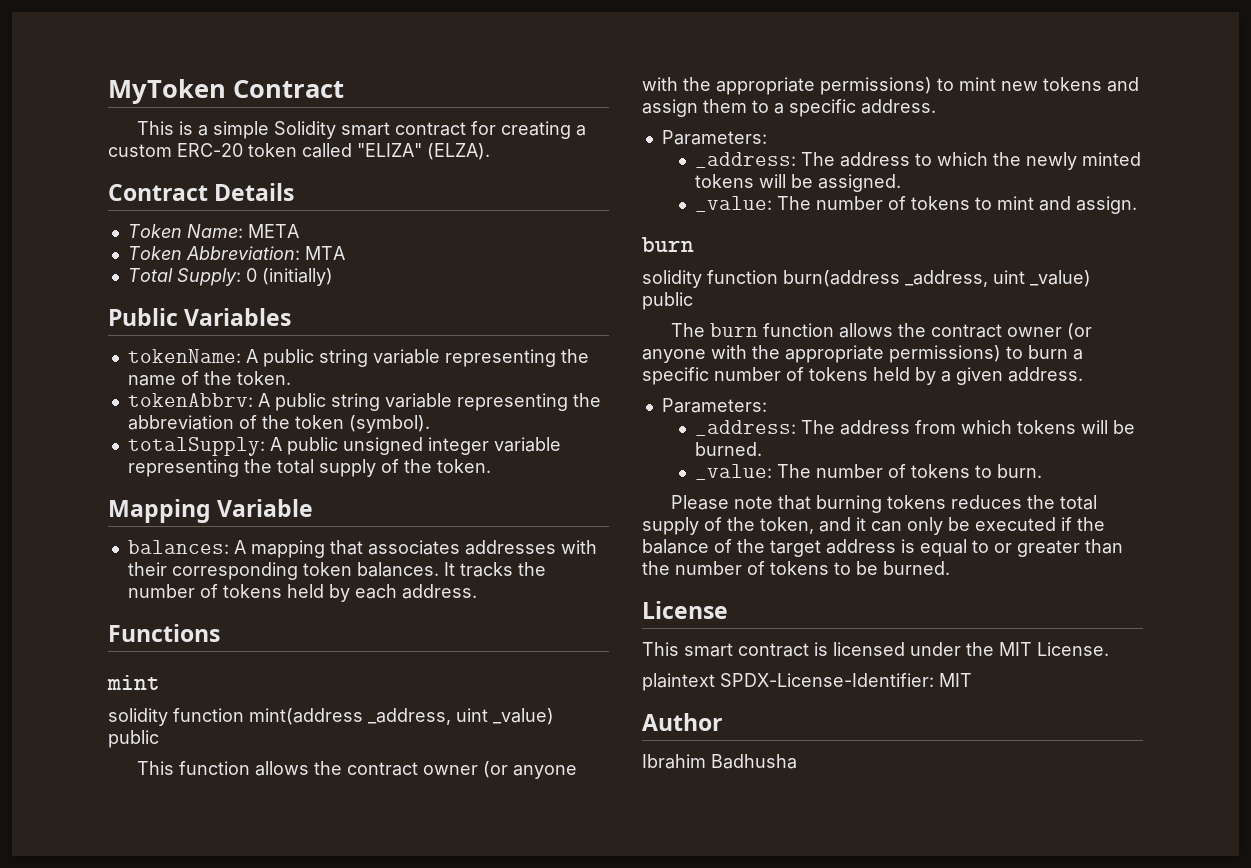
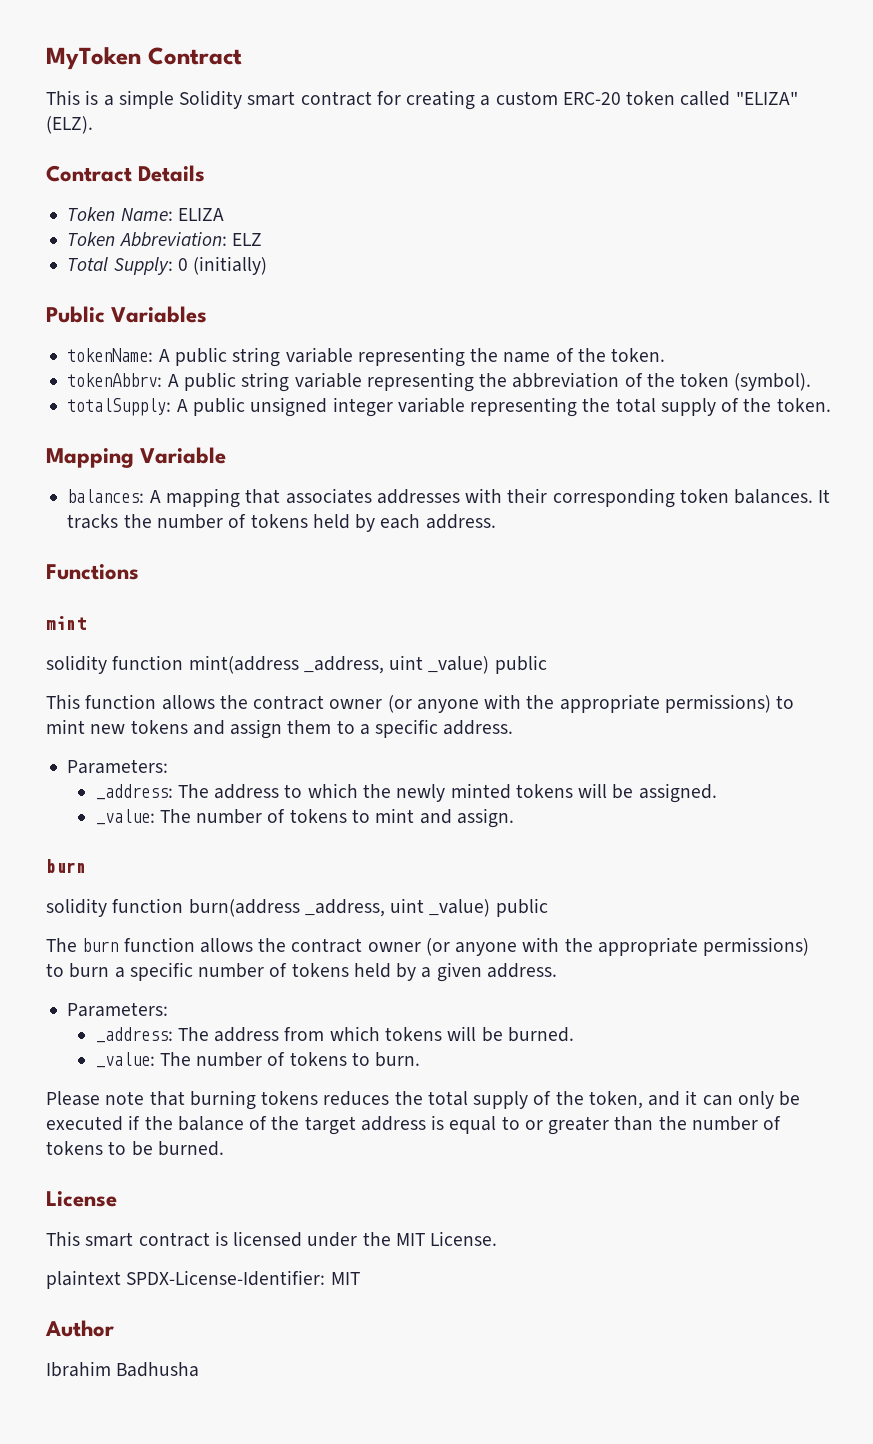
[427,143,490,160] (ELZA). -> [46,116,93,134] (ELZ).
[247,224,299,238] META -> [177,208,224,221] ELIZA
[304,246,345,260] MTA -> [231,233,262,246] ELZ

